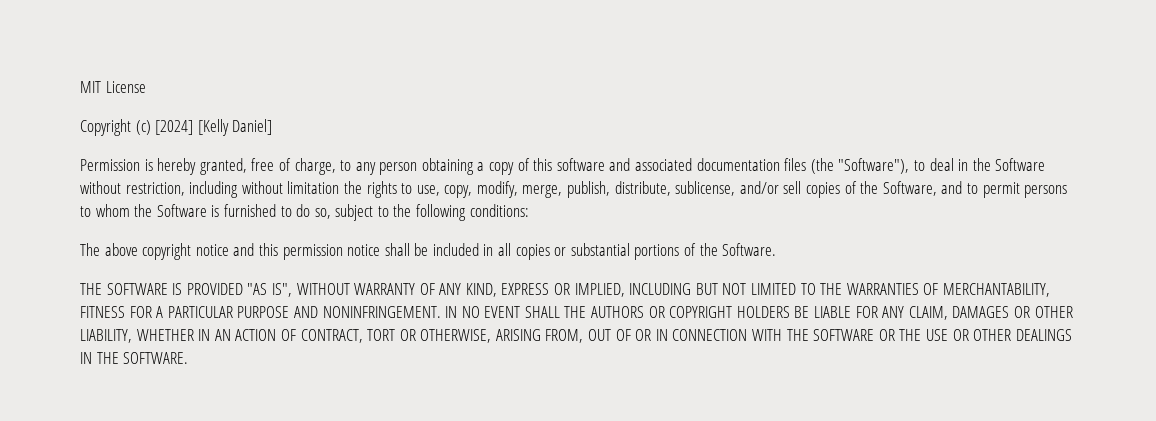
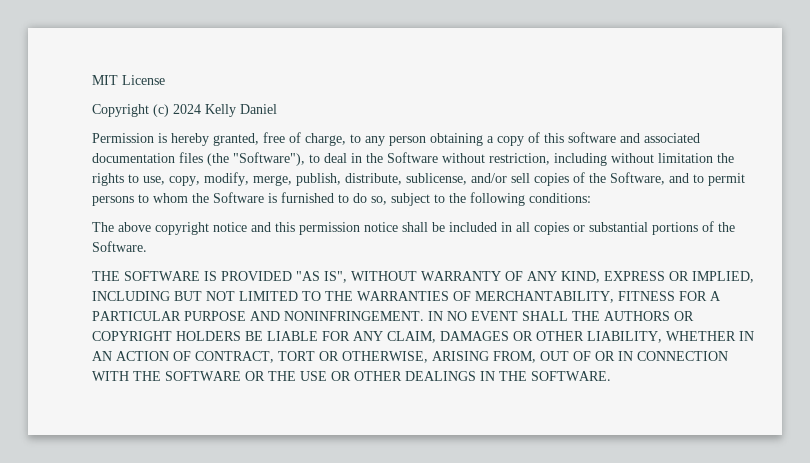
[155,119,273,136] [2024] [Kelly Daniel] -> [173,104,277,117] 2024 Kelly Daniel

